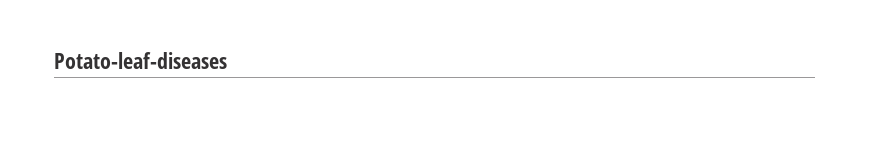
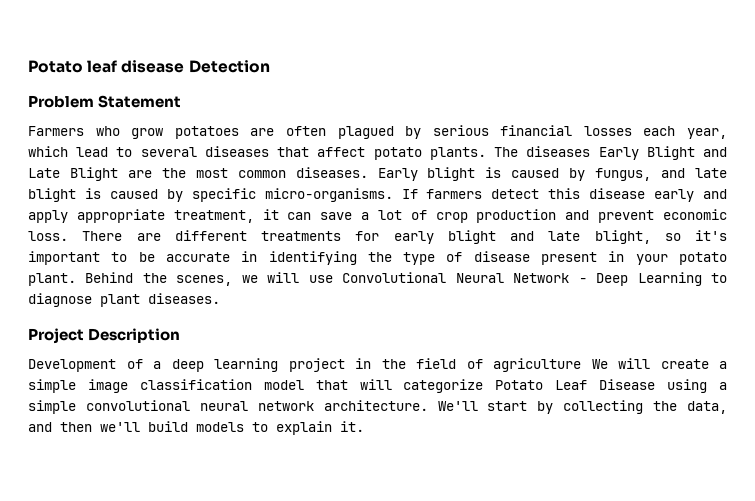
[54,52,227,69] Potato-leaf-diseases -> [28,60,270,73] [28,95,182,108] [28,125,728,139] [28,146,728,160] [28,167,728,181] [28,188,727,202] [28,209,727,223] [28,230,727,244] [28,251,727,265] [28,272,727,286] [28,293,220,307] [28,328,181,344] [28,358,727,372] [28,379,727,393] [28,400,727,414] [28,421,364,435] Potato leaf disease Detection // Problem Statement // Farmers who grow potatoes are often plagued by serious financial losses each year, which lead to several diseases that affect potato plants. The diseases Early Blight and Late Blight are the most common diseases. Early blight is caused by fungus, and late blight is caused by specific micro-organisms. If farmers detect this disease early and apply appropriate treatment, it can save a lot of crop production and prevent economic loss. There are different treatments for early blight and late blight, so it's important to be accurate in identifying the type of disease present in your potato plant. Behind the scenes, we will use Convolutional Neural Network - Deep Learning to diagnose plant diseases. // Project Description // Development of a deep learning project in the field of agriculture We will create a simple image classification model that will categorize Potato Leaf Disease using a simple convolutional neural network architecture. We'll start by collecting the data, and then we'll build models to explain it.

